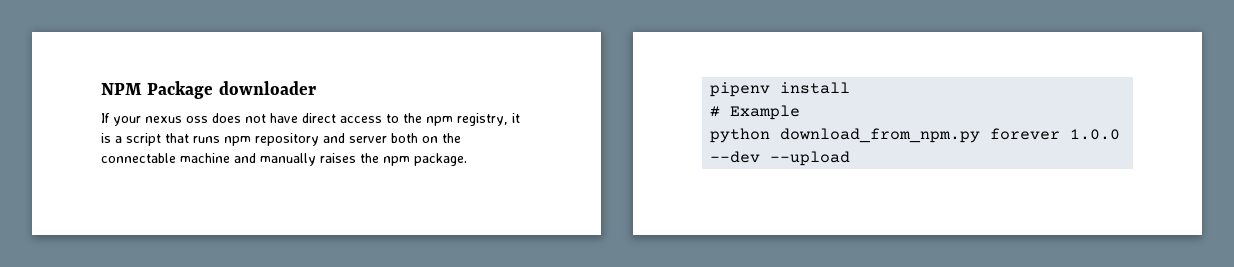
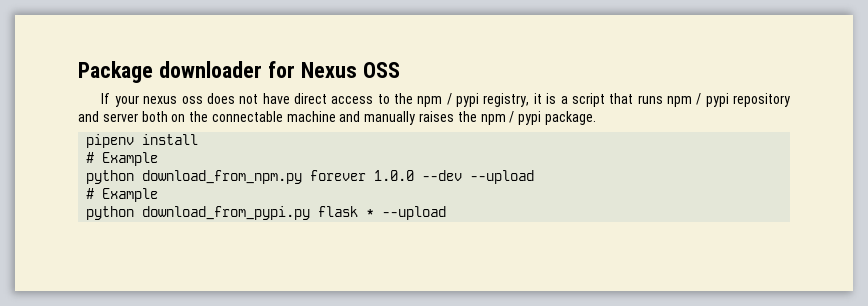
[101,83,142,95] NPM -> (78, 72) none
(316, 88) none -> [267,61,400,78] for Nexus OSS
(453, 121) none -> [446,93,480,107] / pypi
(251, 141) none -> [696,93,729,107] / pypi
(410, 161) none -> [509,111,542,125] / pypi
(851, 158) none -> [86,188,159,202] [86,206,447,220] // # Example // python download_from_pypi.py flask * --upload

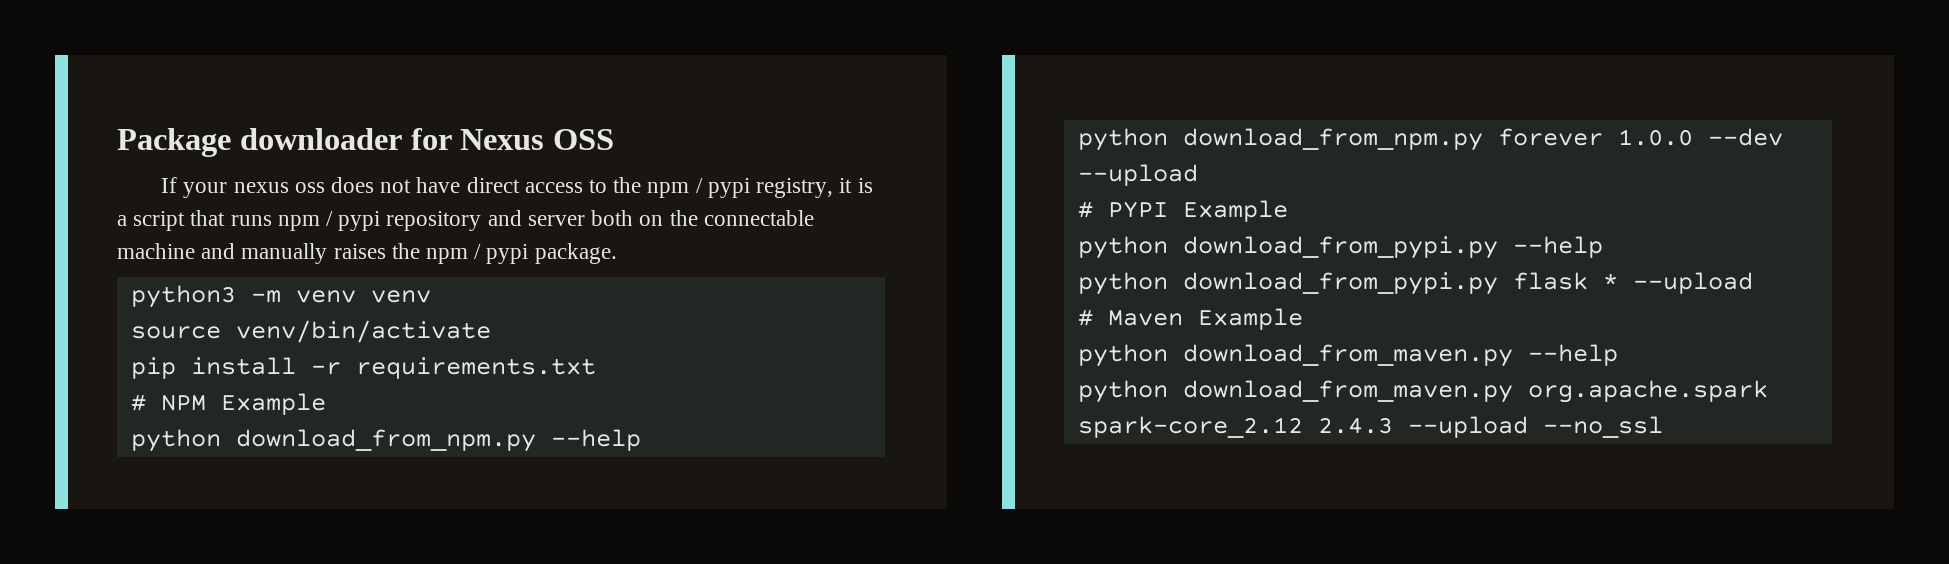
[86,134,135,148] pipenv -> [130,285,431,308] [130,320,491,343] [130,357,176,379] python3 -m venv venv // source venv/bin/activate // pip
[86,152,159,166] // # Example -> [310,357,596,379] [130,393,326,415] [130,429,641,452] -r requirements.txt // # NPM Example // python download_from_npm.py --help
[102,188,159,202] Example -> [1107,200,1288,222] [1077,236,1603,259] PYPI Example // python download_from_pypi.py --help
(447, 213) none -> [1077,308,1303,330] [1077,344,1618,367] [1077,380,1768,403] [1077,416,1663,438] // # Maven Example // python download_from_maven.py --help // python download_from_maven.py org.apache.spark spark-core_2.12 2.4.3 --upload --no_ssl

